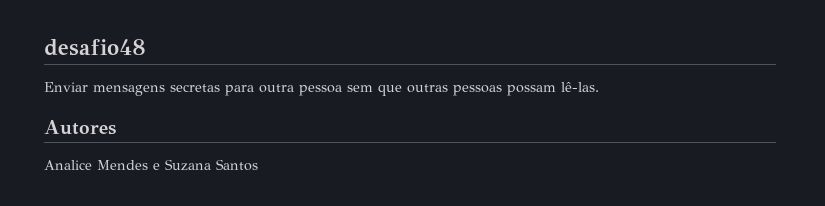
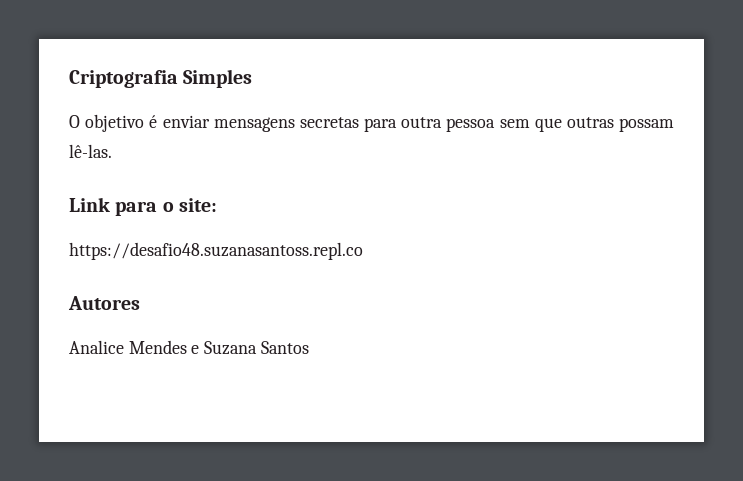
[44,39,146,56] [44,82,88,92] desafio48 // Enviar -> [69,69,253,88] [69,114,210,132] Criptografia Simples // O objetivo é enviar
[453,85,502,96] pessoas -> (614, 122) none
(599, 87) none -> [69,197,217,216] [69,242,363,260] // Link para o site: // https://desafio48.suzanasantoss.repl.co

